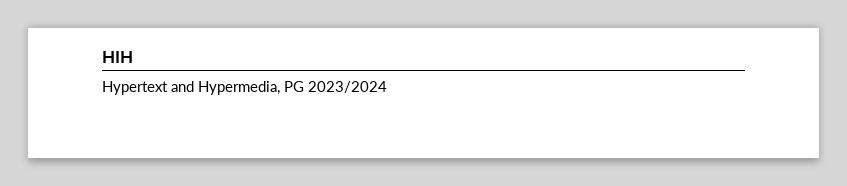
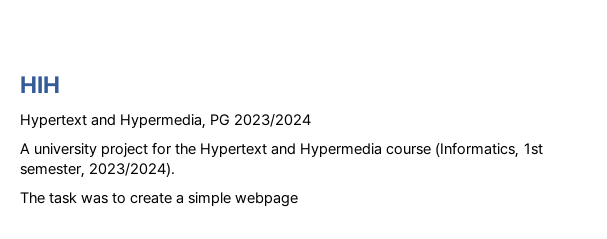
(387, 87) none -> [20,142,543,158] [20,162,176,178] [20,192,299,207] // A university project for the Hypertext and Hypermedia course (Informatics, 1st semester, 2023/2024). // The task was to create a simple webpage

